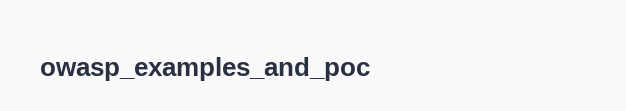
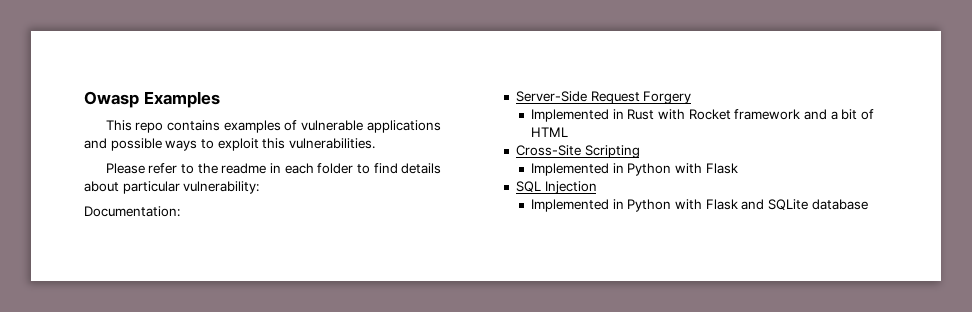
[40,57,370,81] owasp_examples_and_poc -> [84,91,220,108] [105,120,441,133] [84,138,375,151] [105,163,442,174] [84,181,260,194] [84,206,180,217] [515,91,692,104] [531,109,874,122] [531,127,569,137] [515,145,640,158] [531,163,738,176] [515,181,597,194] [531,199,868,212] Owasp Examples // This repo contains examples of vulnerable applications and possible ways to exploit this vulnerabilities. // Please refer to the readme in each folder to find details about particular vulnerability: // Documentation: // Server-Side Request Forgery // Implemented in Rust with Rocket framework and a bit of HTML // Cross-Site Scripting // Implemented in Python with Flask // SQL Injection // Implemented in Python with Flask and SQLite database

